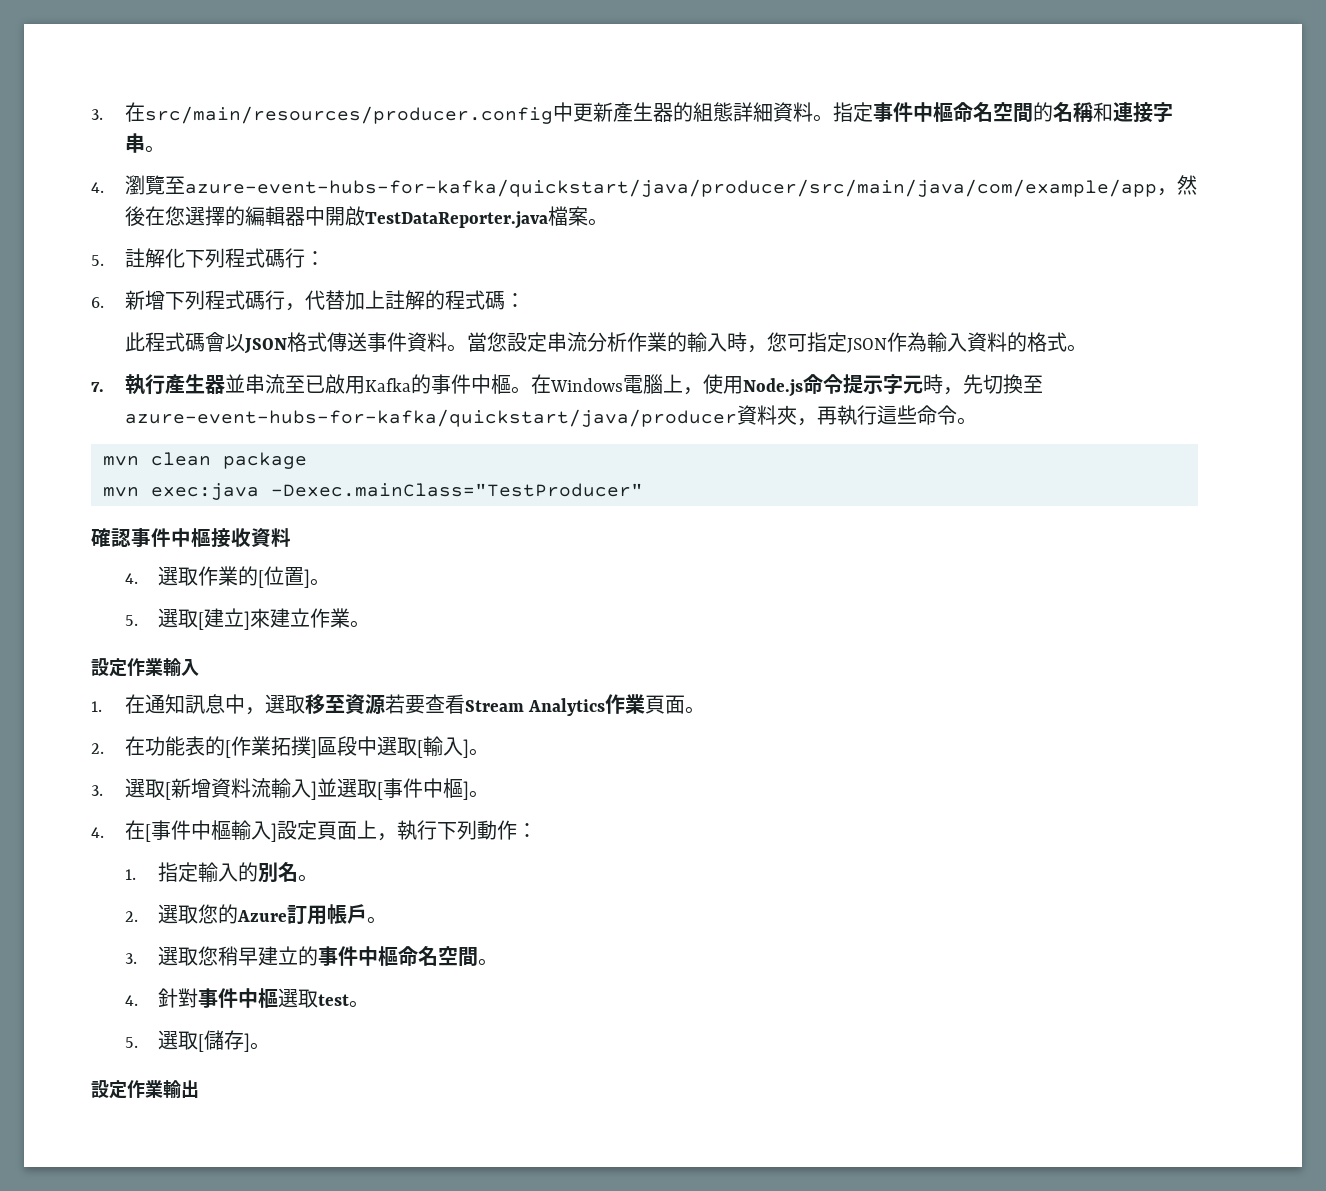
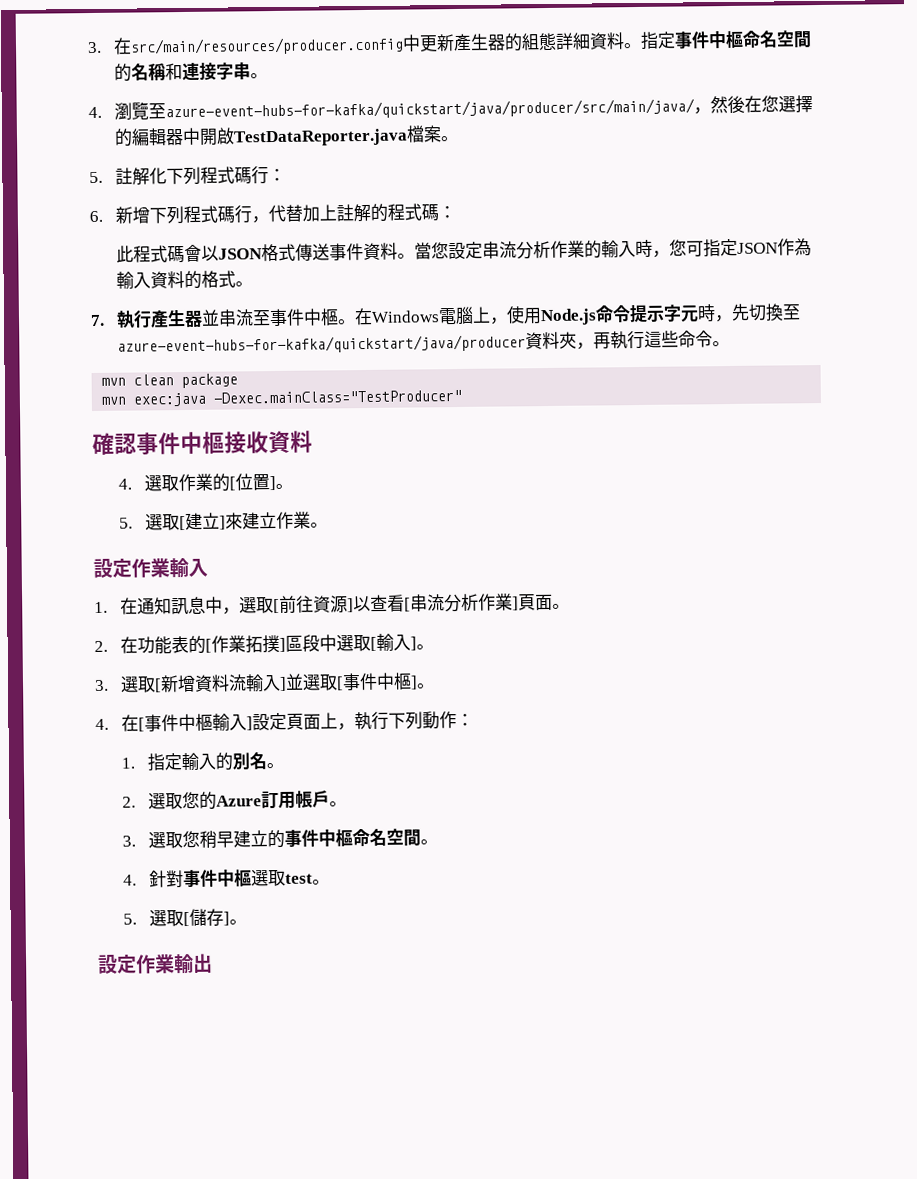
[184,179,1157,197] azure-event-hubs-for-kafka/quickstart/java/producer/src/main/java/com/example/app -> [164,98,695,121] azure-event-hubs-for-kafka/quickstart/java/producer/src/main/java/
[304,374,431,394] 已啟用Kafka的 -> (271, 318) none
[304,694,645,716] 移至資源若要查看Stream Analytics作業 -> [272,593,519,614] [前往資源]以查看[串流分析作業]

